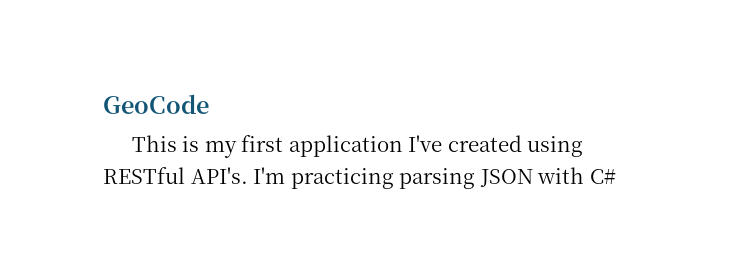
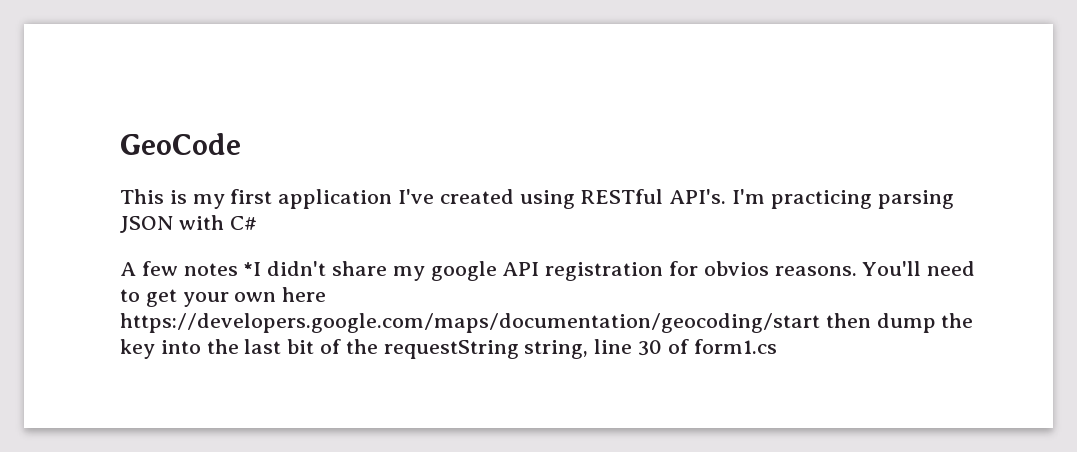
(616, 176) none -> [120,261,976,281] [120,287,327,307] [120,313,974,333] [120,339,777,359] // A few notes *I didn't share my google API registration for obvios reasons. You'll need to get your own here https://developers.google.com/maps/documentation/geocoding/start then dump the key into the last bit of the requestString string, line 30 of form1.cs

